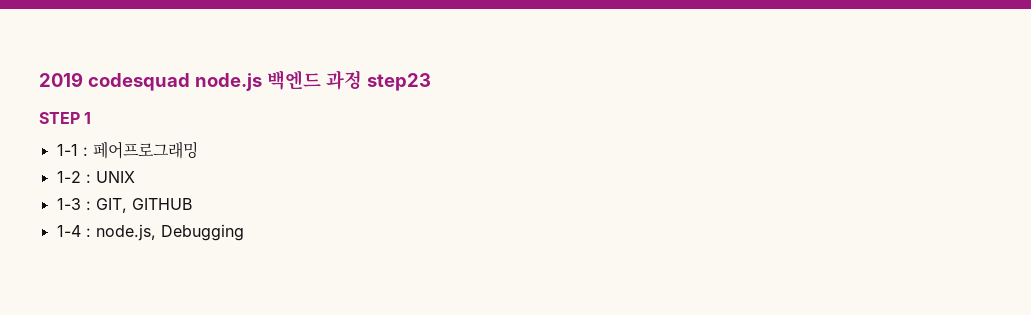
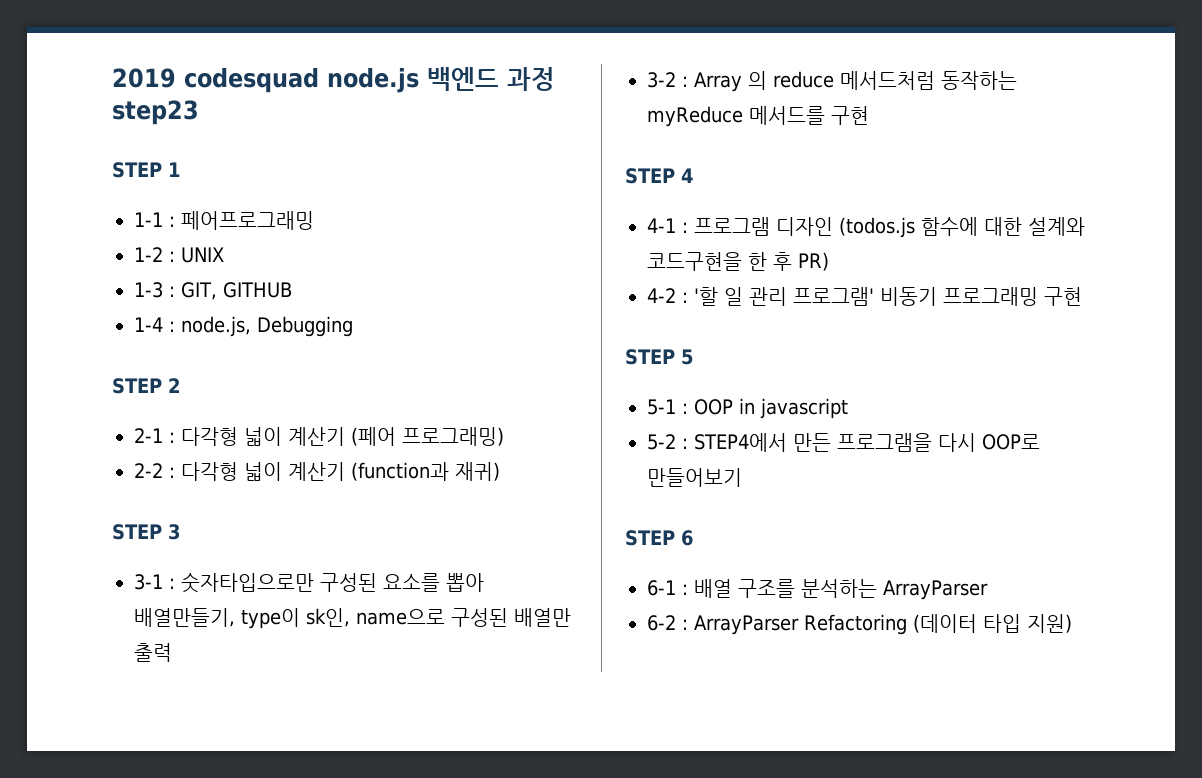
(244, 232) none -> [112,378,181,394] [134,427,504,446] [134,462,500,481] [112,524,181,540] [134,572,484,593] [134,608,571,629] [134,643,172,662] [647,71,1017,92] [647,106,869,127] [625,168,694,184] [647,217,1085,238] [647,252,829,271] [647,287,1082,306] [625,349,694,365] [647,398,848,419] [647,433,1040,452] [647,468,742,487] [625,530,694,546] [647,579,988,600] [647,614,1072,635] // STEP 2 // 2-1 : 다각형 넓이 계산기 (페어 프로그래밍) // 2-2 : 다각형 넓이 계산기 (function과 재귀) // STEP 3 // 3-1 : 숫자타입으로만 구성된 요소를 뽑아 배열만들기, type이 sk인, name으로 구성된 배열만 출력 // 3-2 : Array 의 reduce 메서드처럼 동작하는 myReduce 메서드를 구현 // STEP 4 // 4-1 : 프로그램 디자인 (todos.js 함수에 대한 설계와 코드구현을 한 후 PR) // 4-2 : '할 일 관리 프로그램' 비동기 프로그래밍 구현 // STEP 5 // 5-1 : OOP in javascript // 5-2 : STEP4에서 만든 프로그램을 다시 OOP로 만들어보기 // STEP 6 // 6-1 : 배열 구조를 분석하는 ArrayParser // 6-2 : ArrayParser Refactoring (데이터 타입 지원)

